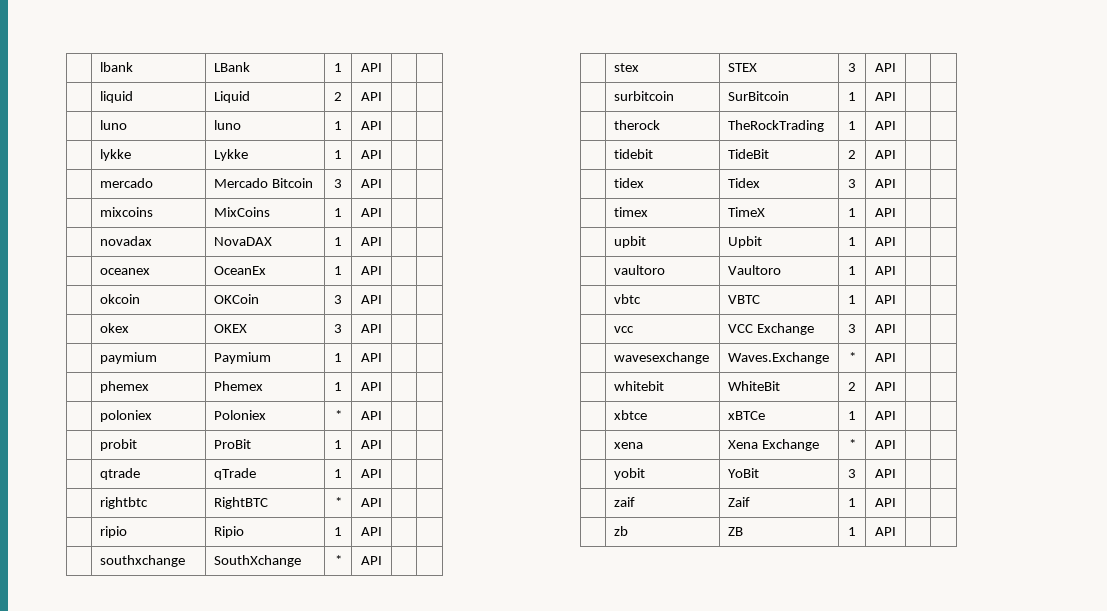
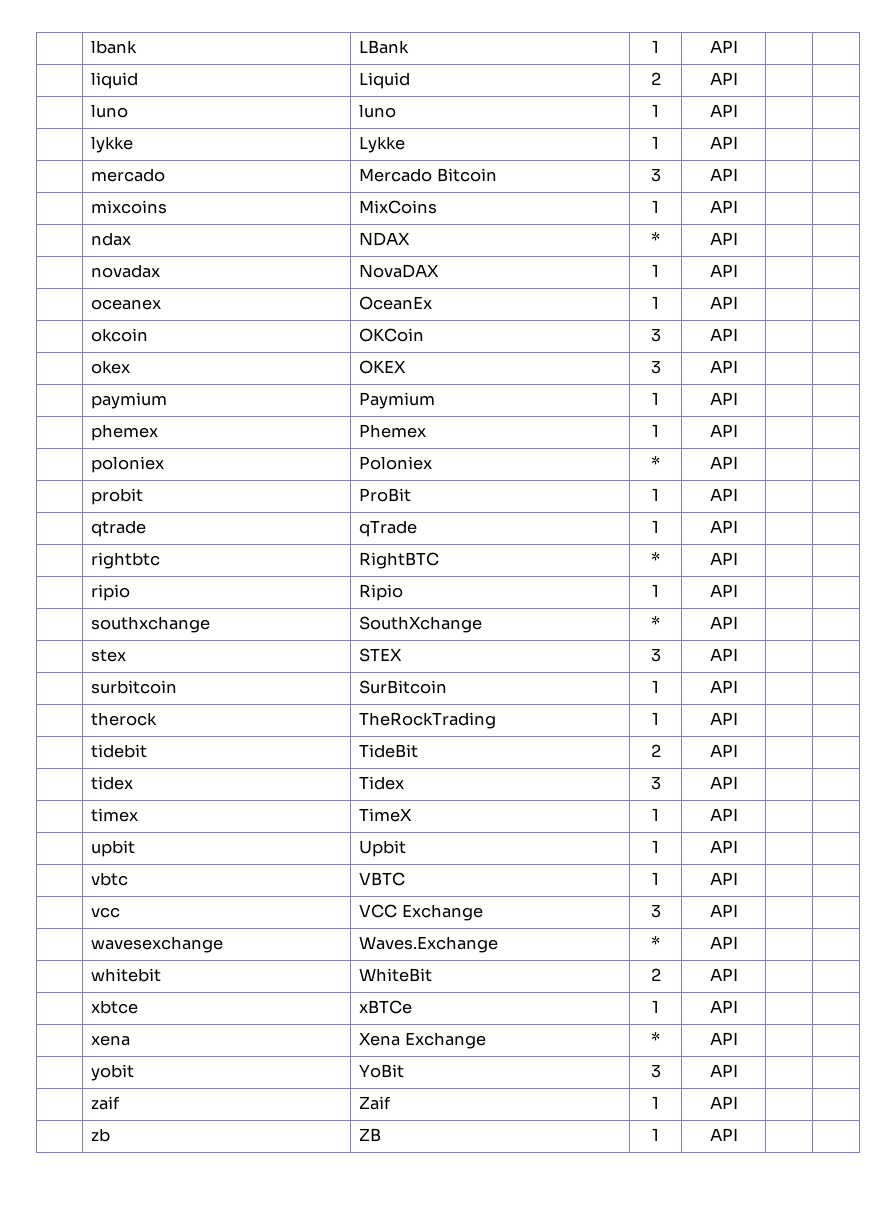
(382, 212) none -> [91,232,132,246] [359,232,411,246] [651,232,660,245] [709,232,738,245] // | ndax | NDAX | * | API | |
[613,265,665,275] [727,265,781,275] [848,266,856,275] [875,266,896,275] // | vaultoro | Vaultoro | 1 | API | | -> (738, 846) none

